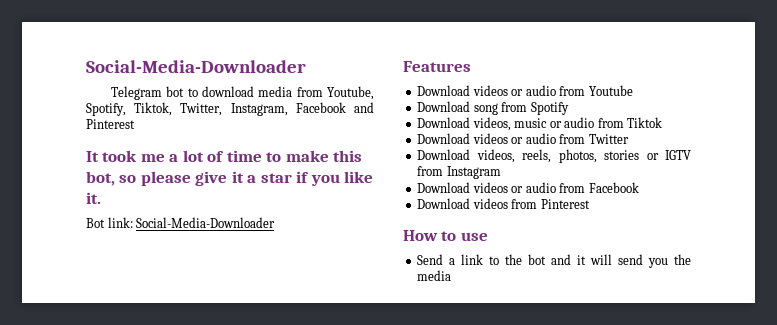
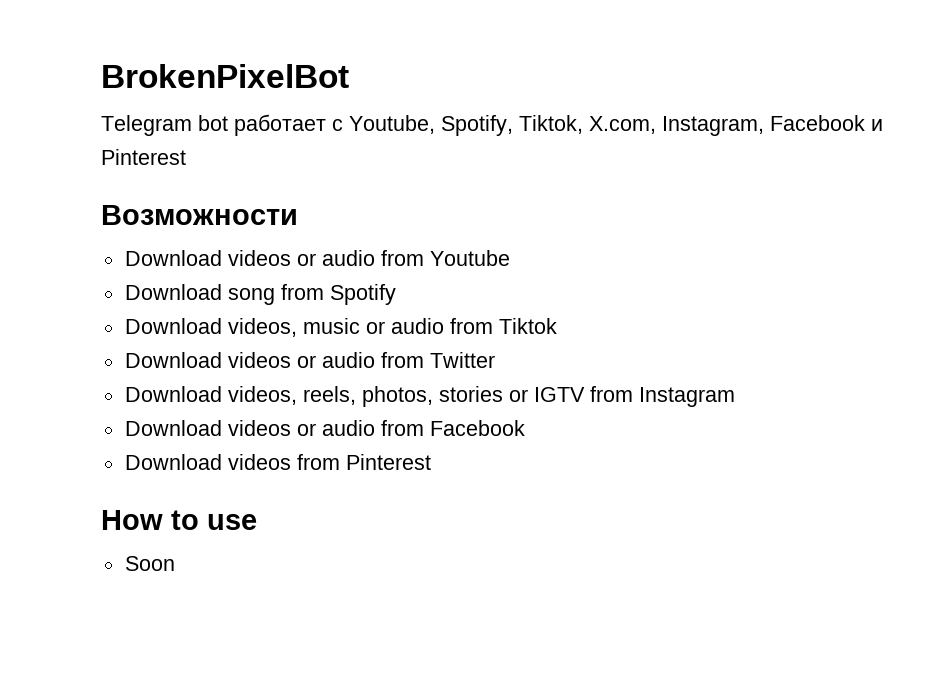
[86,60,306,73] Social-Media-Downloader -> [101,64,349,88] BrokenPixelBot
[187,86,323,97] to download media from -> [234,114,343,136] работает с
[180,103,223,116] Twitter, -> [589,116,656,134] X.com,
[353,102,374,113] [86,119,135,129] [86,150,363,162] [86,171,374,186] [86,192,101,204] [86,217,276,228] [403,61,471,72] and Pinterest // It took me a lot of time to make this bot, so please give it a star if you like it. // Bot link: Social-Media-Downloader // Features -> [871,119,883,131] [101,149,186,165] [101,205,298,225] и Pinterest // Возможности
[417,254,691,268] [417,270,452,281] Send a link to the bot and it will send you the media -> [124,556,175,571] Soon

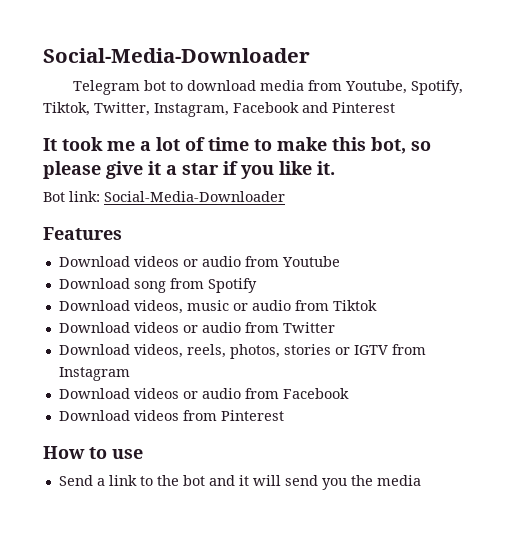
[101,64,349,88] BrokenPixelBot -> [43,48,310,63] Social-Media-Downloader
[234,114,343,136] работает с -> [170,80,343,91] to download media from
[589,116,656,134] X.com, -> [94,102,150,116] Twitter,
[871,119,883,131] [101,149,186,165] [101,205,298,225] и Pinterest // Возможности -> [302,102,395,113] [43,137,431,154] [43,161,335,179] [43,191,285,202] [43,227,122,240] and Pinterest // It took me a lot of time to make this bot, so please give it a star if you like it. // Bot link: Social-Media-Downloader // Features
[124,556,175,571] Soon -> [58,475,421,490] Send a link to the bot and it will send you the media

